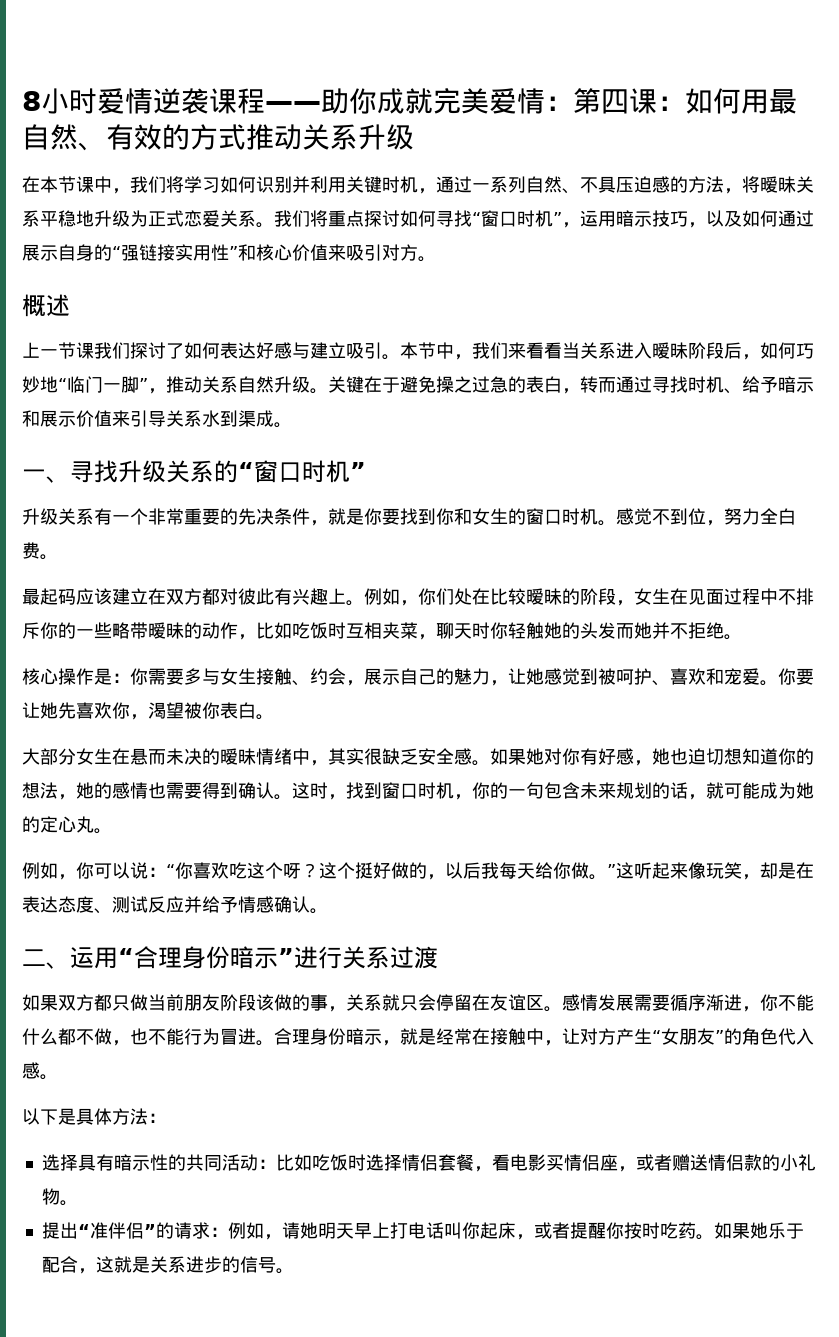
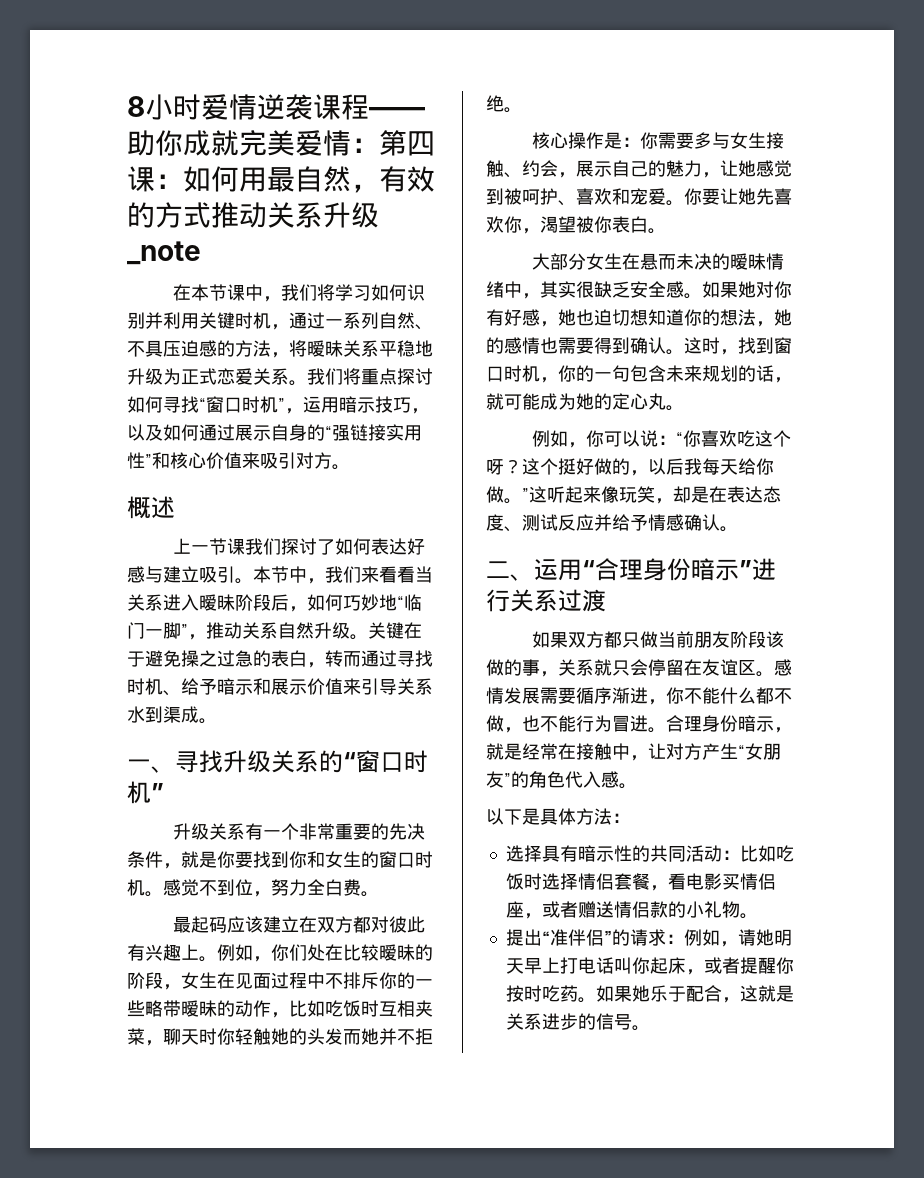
[78,142,106,151] 、 -> [351,184,379,193] ，
(414, 137) none -> [127,241,201,265] _note

